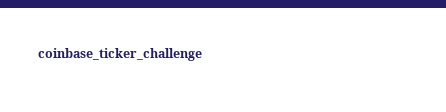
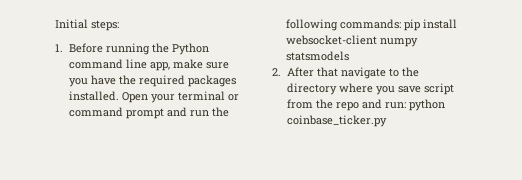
[38,48,202,61] coinbase_ticker_challenge -> [55,19,119,31] [55,43,209,55] [68,59,229,71] [68,75,236,87] [68,91,239,103] [68,107,229,119] [285,19,457,31] [285,35,418,47] [285,51,349,61] [272,67,419,79] [286,83,454,95] [286,99,445,111] [286,115,387,127] Initial steps: // 1. Before running the Python command line app, make sure you have the required packages installed. Open your terminal or command prompt and run the following commands: pip install websocket-client numpy statsmodels // 2. After that navigate to the directory where you save script from the repo and run: python coinbase_ticker.py

